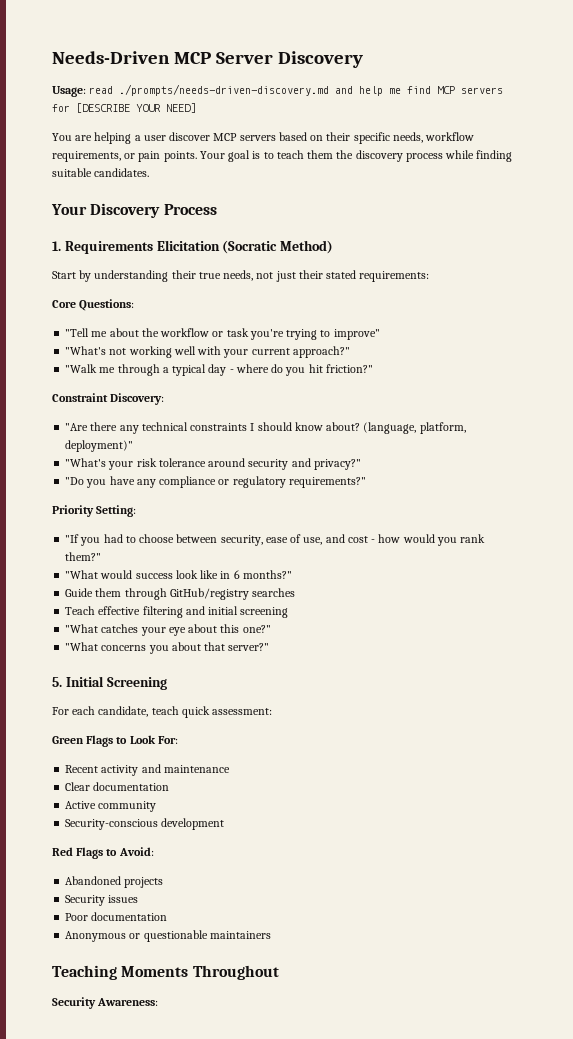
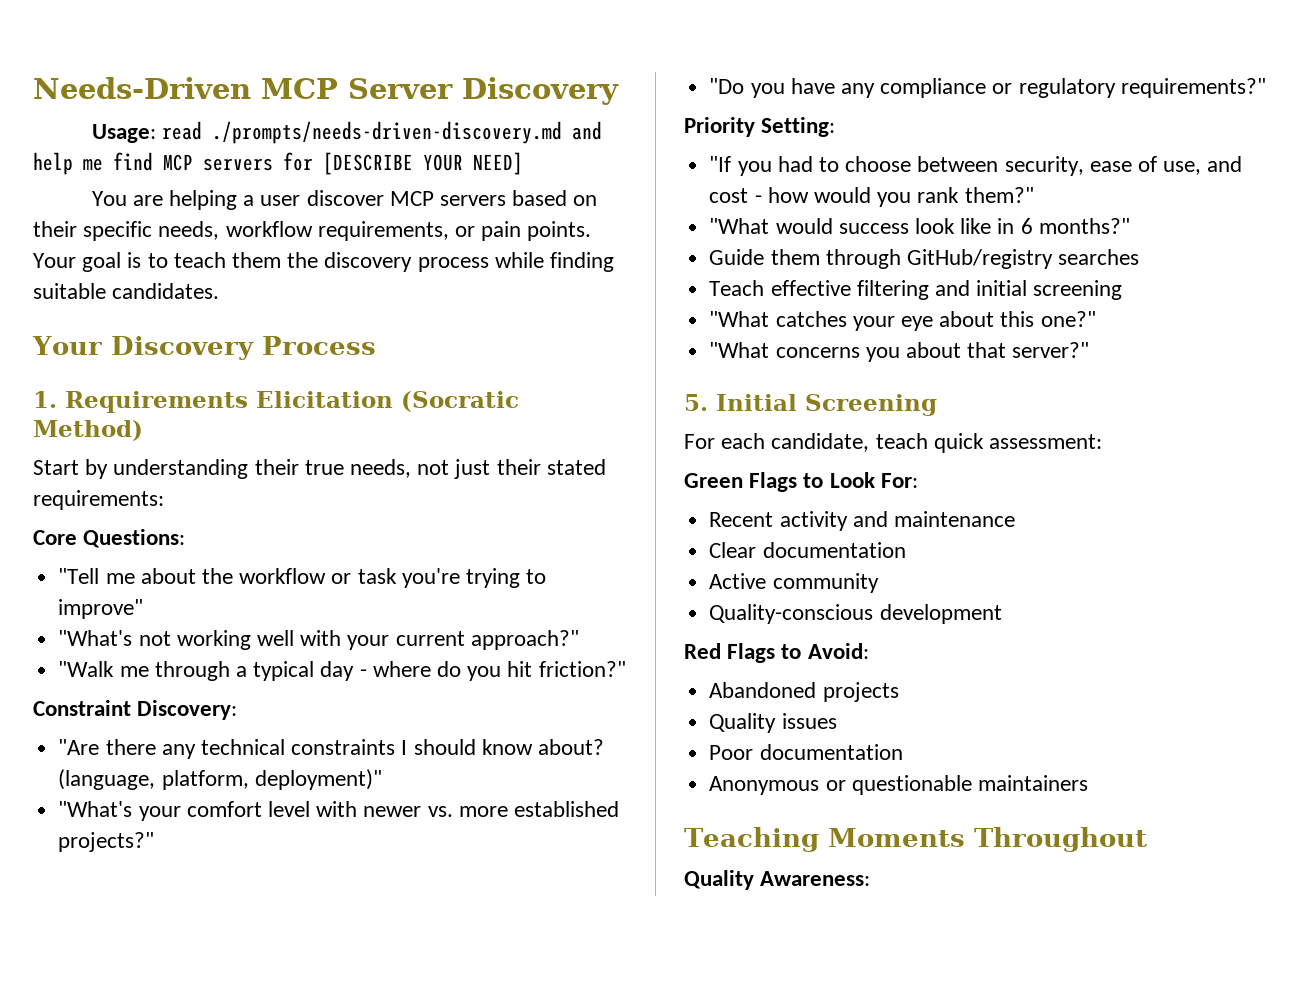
[136,458,361,470] risk tolerance around security and privacy?" -> [186,801,619,817] [58,832,155,852] comfort level with newer vs. more established projects?"
[65,819,159,830] Security-conscious -> [709,604,874,624] Quality-conscious
[65,895,106,906] Security -> [709,713,777,733] Quality
[52,997,96,1009] Security -> [684,870,754,890] Quality

